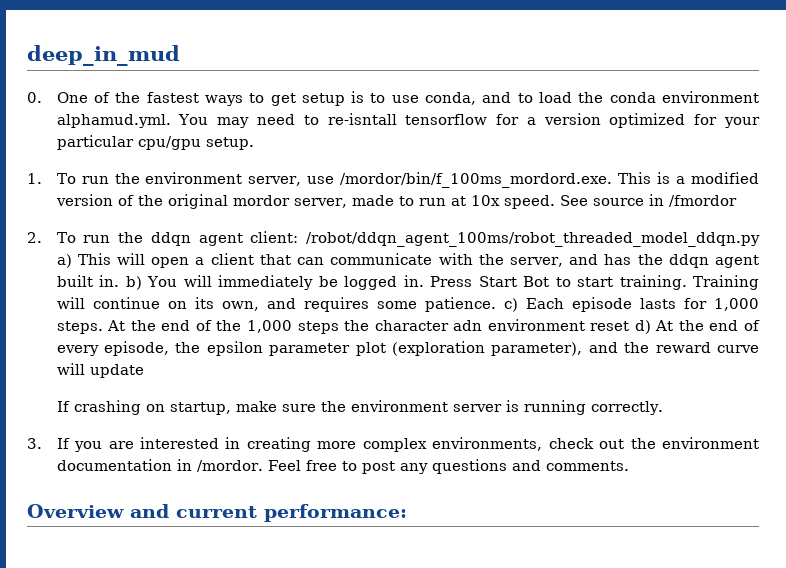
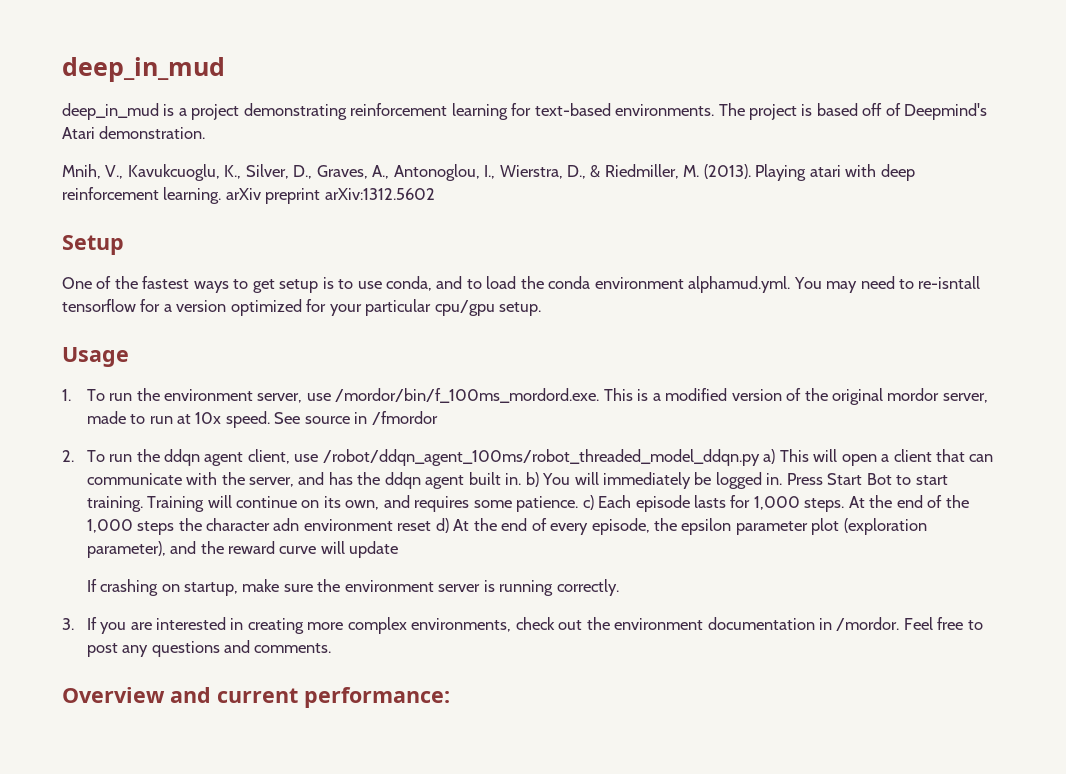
[27,92,42,103] 0. -> [62,103,988,120] [62,126,206,139] [62,164,915,181] [62,187,435,204] [62,235,124,255] deep_in_mud is a project demonstrating reinforcement learning for text-based environments. The project is based off of Deepmind's Atari demonstration. // Mnih, V., Kavukcuoglu, K., Silver, D., Graves, A., Antonoglou, I., Wierstra, D., & Riedmiller, M. (2013). Playing atari with deep reinforcement learning. arXiv preprint arXiv:1312.5602 // Setup //
(254, 143) none -> [62,347,129,367] // Usage
[250,231,299,243] client: -> [247,449,319,464] client, use

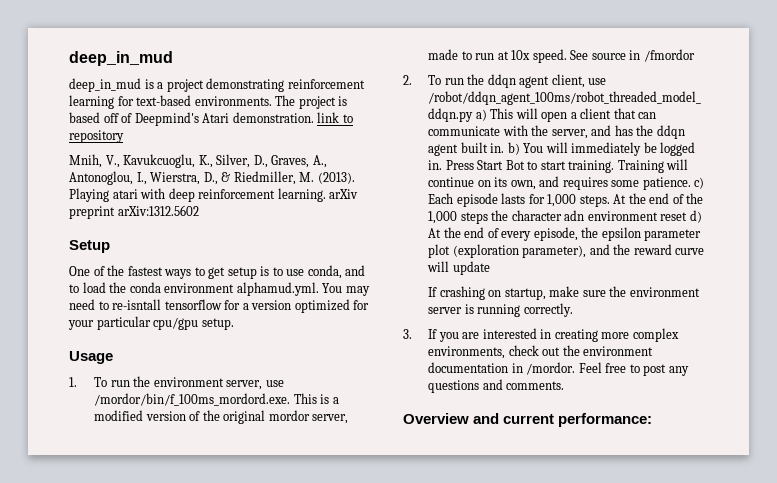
(206, 132) none -> [317,112,353,123] [69,130,124,143] link to repository

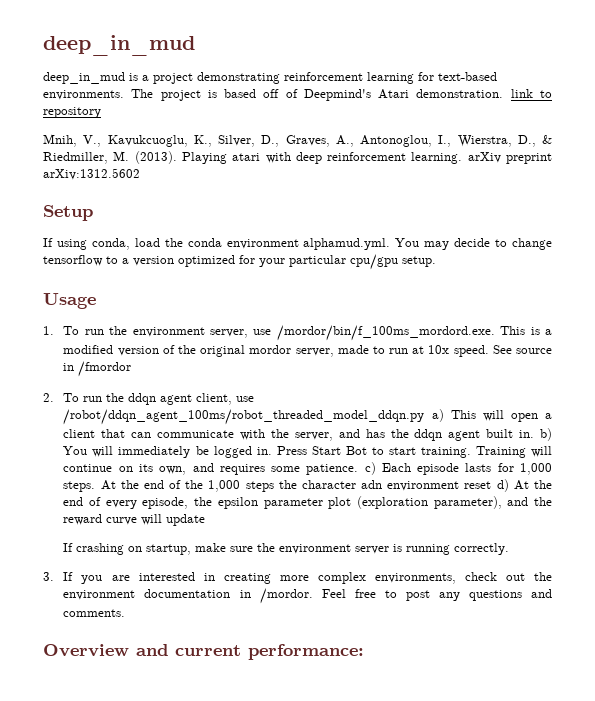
[69,265,366,279] [69,284,79,293] One of the fastest ways to get setup is to use conda, and to -> [43,238,130,250] If using conda,
[69,299,241,310] need to re-isntall tensorflow for -> [454,238,553,250] [43,255,118,266] decide to change tensorflow to

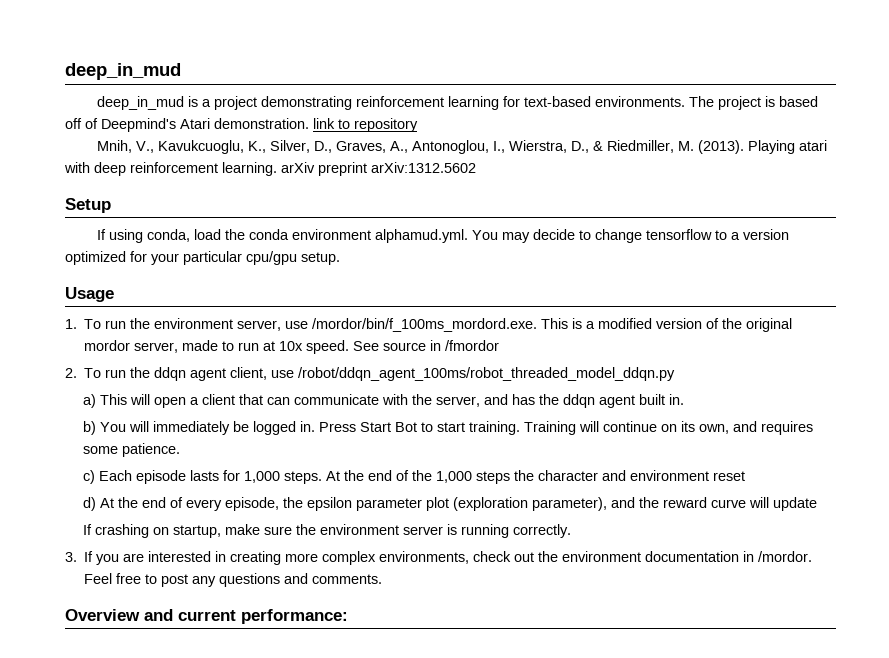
(425, 417) none -> (676, 374) //
(535, 434) none -> (684, 399) //
(359, 469) none -> (180, 450) //
[361,480,383,489] adn -> [601,470,626,481] and
(492, 485) none -> (745, 476) //

